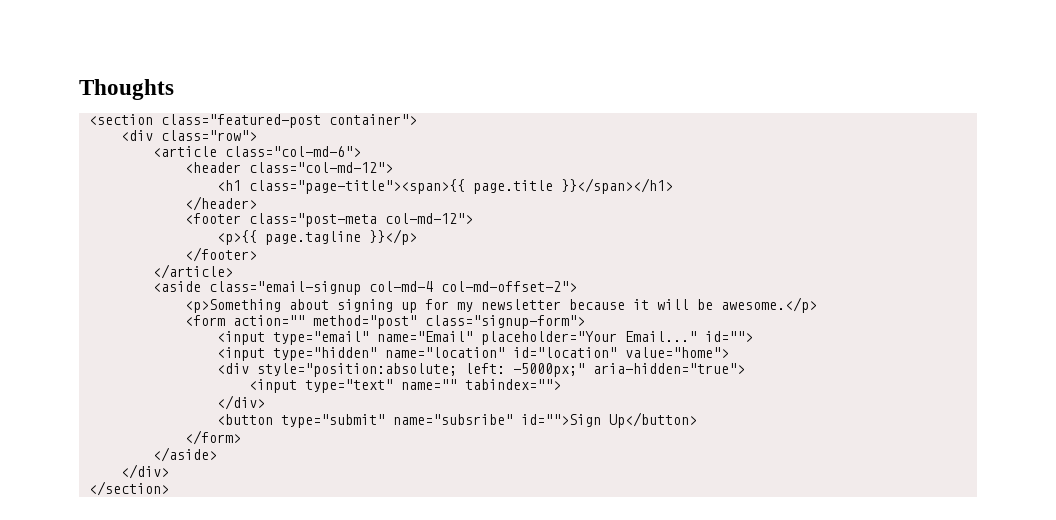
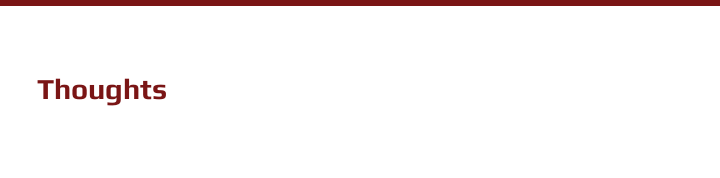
[89,114,418,128] [121,130,258,141] [153,146,362,157] [185,162,394,173] [217,178,674,194] [185,196,258,211] [185,213,474,227] [217,229,418,245] [185,247,258,262] [153,264,234,279] [153,281,578,295] [185,297,818,313] [185,315,586,329] [217,331,754,345] [217,347,730,361] [217,363,746,377] [249,379,562,393] [217,395,266,410] [217,412,698,428] [185,430,242,445] [153,447,218,462] [121,464,170,479] [89,481,170,496] // <section class="featured-post container"> // <div class="row"> // <article class="col-md-6"> // <header class="col-md-12"> // <h1 class="page-title"><span>{{ page.title }}</span></h1> // </header> // <footer class="post-meta col-md-12"> // <p>{{ page.tagline }}</p> // </footer> // </article> // <aside class="email-signup col-md-4 col-md-offset-2"> // <p>Something about signing up for my newsletter because it will be awesome.</p> // <form action="" method="post" class="signup-form"> // <input type="email" name="Email" placeholder="Your Email..." id=""> // <input type="hidden" name="location" id="location" value="home"> // <div style="position:absolute; left: -5000px;" aria-hidden="true"> // <input type="text" name="" tabindex=""> // </div> // <button type="submit" name="subsribe" id="">Sign Up</button> // </form> // </aside> // </div> // </section> -> (167, 92) none

